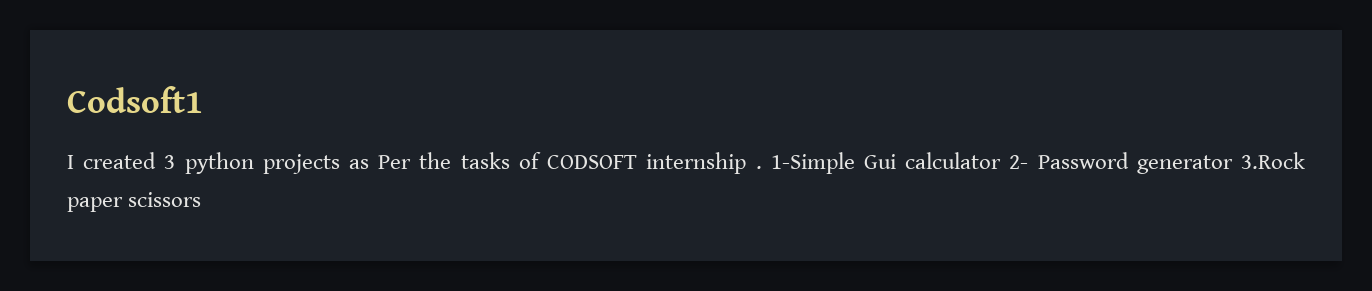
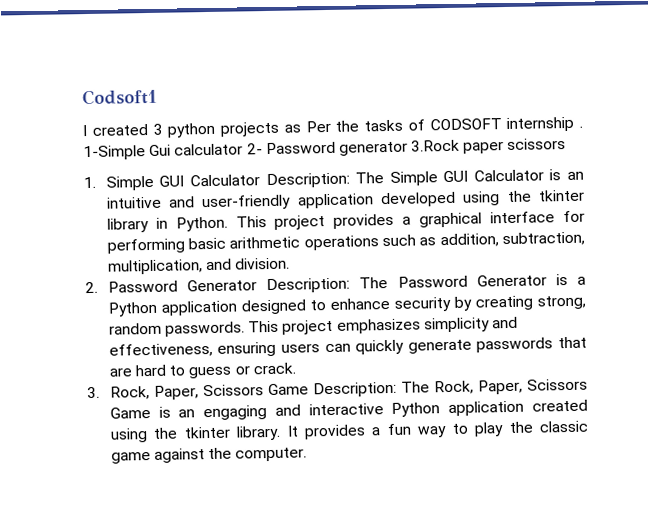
(202, 199) none -> [83,169,585,191] [106,189,586,211] [106,210,585,233] [106,231,585,254] [107,257,291,275] [85,274,586,294] [107,295,586,317] [108,316,518,337] [108,336,588,358] [108,362,296,379] [87,378,588,400] [109,399,588,421] [109,420,588,443] [110,447,308,464] // 1. Simple GUI Calculator Description: The Simple GUI Calculator is an intuitive and user-friendly application developed using the tkinter library in Python. This project provides a graphical interface for performing basic arithmetic operations such as addition, subtraction, multiplication, and division. // 2. Password Generator Description: The Password Generator is a Python application designed to enhance security by creating strong, random passwords. This project emphasizes simplicity and effectiveness, ensuring users can quickly generate passwords that are hard to guess or crack. // 3. Rock, Paper, Scissors Game Description: The Rock, Paper, Scissors Game is an engaging and interactive Python application created using the tkinter library. It provides a fun way to play the classic game against the computer.

